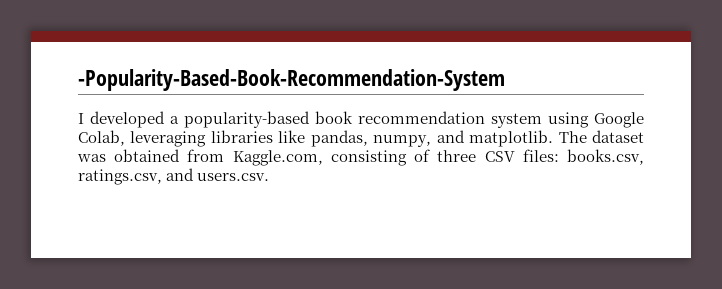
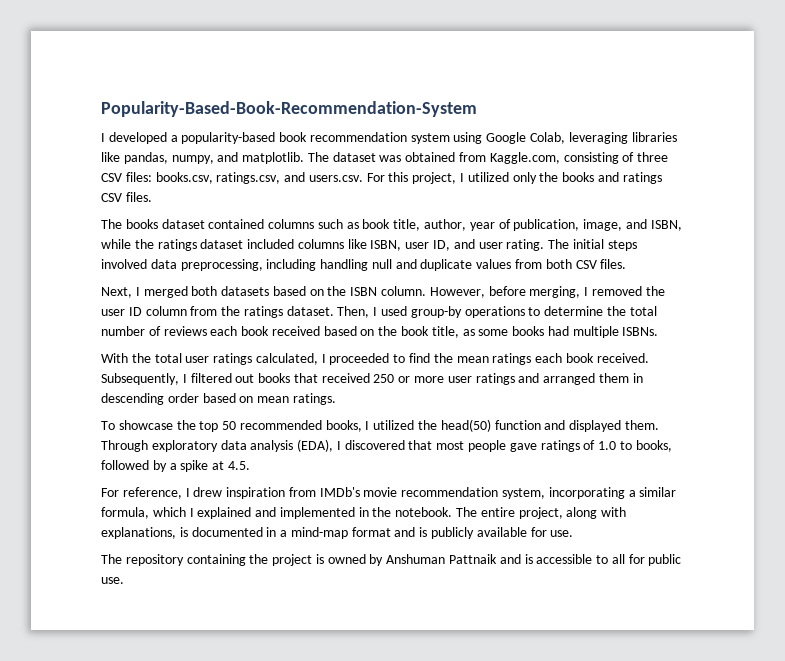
[78,69,505,91] -Popularity-Based-Book-Recommendation-System -> [101,101,477,117] Popularity-Based-Book-Recommendation-System
(270, 177) none -> [366,172,662,184] [101,192,152,202] [101,219,682,231] [101,239,637,251] [101,259,627,271] [101,286,665,298] [101,306,657,318] [101,326,659,338] [101,353,649,365] [101,373,643,385] [101,393,336,405] [101,419,659,432] [101,439,672,452] [101,460,250,472] [101,487,677,499] [101,507,627,519] [101,527,574,539] [101,554,682,566] [101,577,124,584] For this project, I utilized only the books and ratings CSV files. // The books dataset contained columns such as book title, author, year of publication, image, and ISBN, while the ratings dataset included columns like ISBN, user ID, and user rating. The initial steps involved data preprocessing, including handling null and duplicate values from both CSV files. // Next, I merged both datasets based on the ISBN column. However, before merging, I removed the user ID column from the ratings dataset. Then, I used group-by operations to determine the total number of reviews each book received based on the book title, as some books had multiple ISBNs. // With the total user ratings calculated, I proceeded to find the mean ratings each book received. Subsequently, I filtered out books that received 250 or more user ratings and arranged them in descending order based on mean ratings. // To showcase the top 50 recommended books, I utilized the head(50) function and displayed them. Through exploratory data analysis (EDA), I discovered that most people gave ratings of 1.0 to books, followed by a spike at 4.5. // For reference, I drew inspiration from IMDb's movie recommendation system, incorporating a similar formula, which I explained and implemented in the notebook. The entire project, along with explanations, is documented in a mind-map format and is publicly available for use. // The repository containing the project is owned by Anshuman Pattnaik and is accessible to all for public use.

